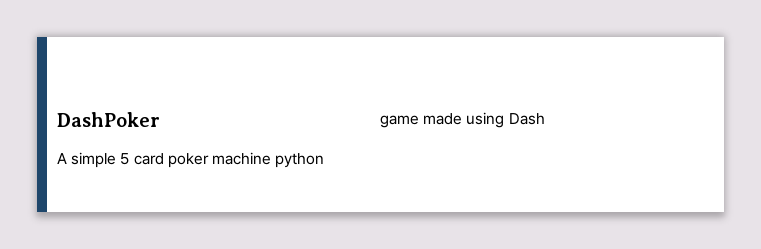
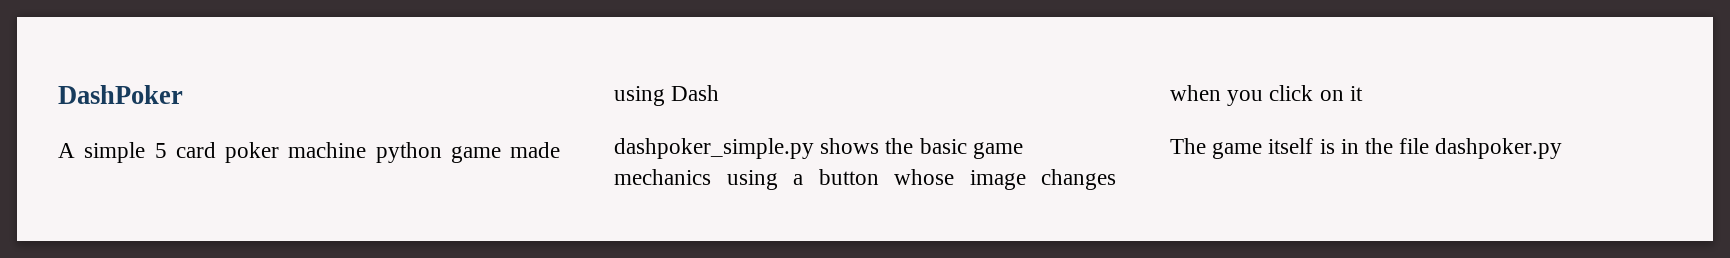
(545, 119) none -> [614,138,1023,159] [614,169,1116,190] [1170,85,1363,106] [1170,138,1563,159] // dashpoker_simple.py shows the basic game mechanics using a button whose image changes when you click on it // The game itself is in the file dashpoker.py

